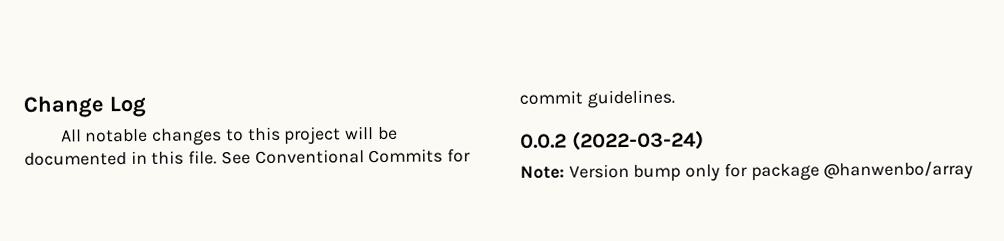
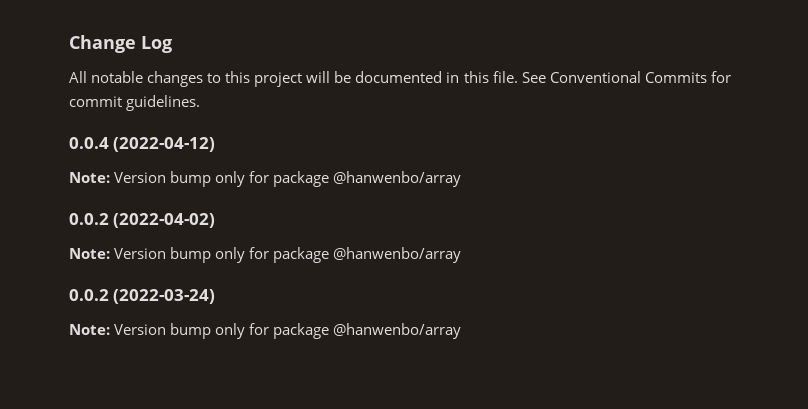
(675, 99) none -> [69,137,216,152] [69,171,462,187] [69,213,216,228] [69,247,462,263] // 0.0.4 (2022-04-12) // Note: Version bump only for package @hanwenbo/array // 0.0.2 (2022-04-02) // Note: Version bump only for package @hanwenbo/array

